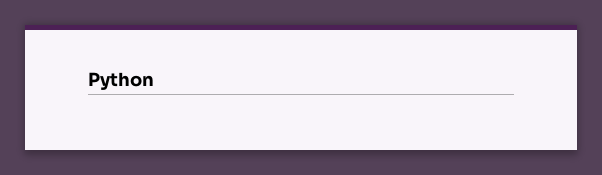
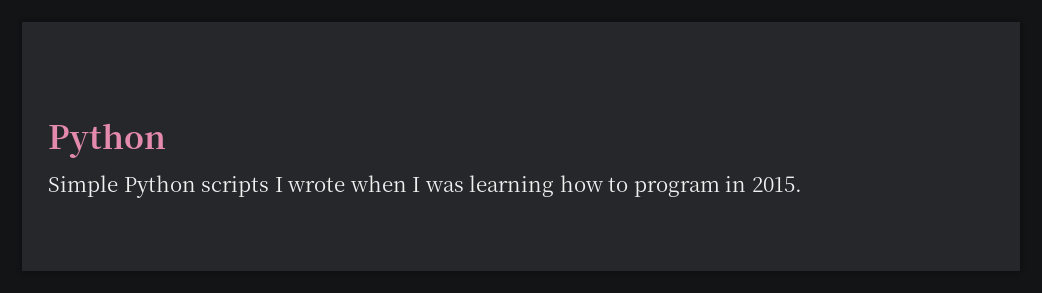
[88,72,154,90] Python -> [48,123,166,158] [48,175,802,198] Python // Simple Python scripts I wrote when I was learning how to program in 2015.

